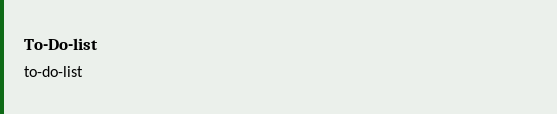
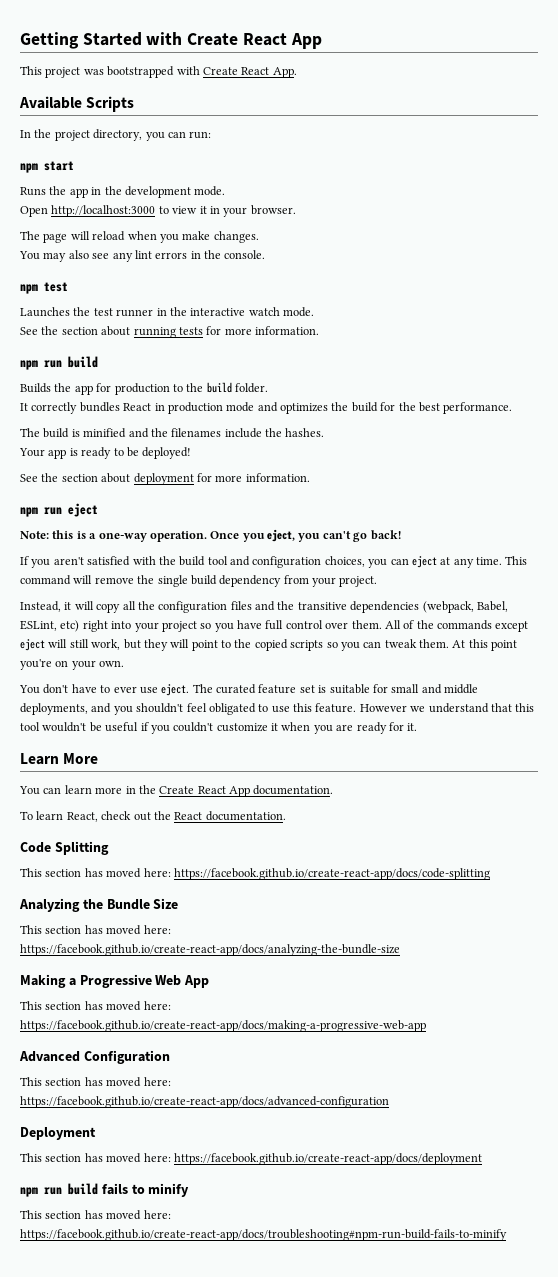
[24,38,98,50] [24,66,83,77] To-Do-list // to-do-list -> [20,32,322,49] [20,66,297,78] [19,96,135,112] [20,129,212,141] [20,161,74,173] [20,186,226,198] [20,205,296,217] [20,231,259,243] [19,250,266,262] [20,282,68,294] [20,307,314,317] [20,326,319,338] [20,356,98,370] [20,382,268,395] [20,402,513,414] [20,428,325,438] [19,447,192,459] [20,473,310,485] [20,503,98,517] [20,529,401,542] [20,556,528,568] [20,575,378,587] [20,601,508,613] [20,620,529,632] [20,639,518,651] [20,659,125,670] [19,684,478,696] [20,703,535,715] [20,722,418,734] [20,753,99,765] [19,785,334,797] [20,811,286,822] [20,841,109,855] [20,868,490,880] [19,898,179,912] [20,925,171,935] [20,944,400,956] [20,974,210,988] [20,1001,171,1011] [20,1020,426,1032] [19,1050,170,1064] [20,1077,171,1087] [20,1096,389,1108] [20,1127,96,1140] [20,1153,482,1165] [20,1183,190,1197] [20,1210,171,1220] [20,1229,507,1241] Getting Started with Create React App // This project was bootstrapped with Create React App. // Available Scripts // In the project directory, you can run: // npm start // Runs the app in the development mode. // Open http://localhost:3000 to view it in your browser. // The page will reload when you make changes. // You may also see any lint errors in the console. // npm test // Launches the test runner in the interactive watch mode. // See the section about running tests for more information. // npm run build // Builds the app for production to the build folder. // It correctly bundles React in production mode and optimizes the build for the best performance. // The build is minified and the filenames include the hashes. // Your app is ready to be deployed! // See the section about deployment for more information. // npm run eject // Note: this is a one-way operation. Once you eject, you can't go back! // If you aren't satisfied with the build tool and configuration choices, you can eject at any time. This command will remove the single build dependency from your project. // Instead, it will copy all the configuration files and the transitive dependencies (webpack, Babel, ESLint, etc) right into your project so you have full control over them. All of the commands except eject will still work, but they will point to the copied scripts so you can tweak them. At this point you're on your own. // You don't have to ever use eject. The curated feature set is suitable for small and middle deployments, and you shouldn't feel obligated to use this feature. However we understand that this tool wouldn't be useful if you couldn't customize it when you are ready for it. // Learn More // You can learn more in the Create React App documentation. // To learn React, check out the React documentation. // Code Splitting // This section has moved here: https://facebook.github.io/create-react-app/docs/code-splitting // Analyzing the Bundle Size // This section has moved here: https://facebook.github.io/create-react-app/docs/analyzing-the-bundle-size // Making a Progressive Web App // This section has moved here: https://facebook.github.io/create-react-app/docs/making-a-progressive-web-app // Advanced Configuration // This section has moved here: https://facebook.github.io/create-react-app/docs/advanced-configuration // Deployment // This section has moved here: https://facebook.github.io/create-react-app/docs/deployment // npm run build fails to minify // This section has moved here: https://facebook.github.io/create-react-app/docs/troubleshooting#npm-run-build-fails-to-minify

